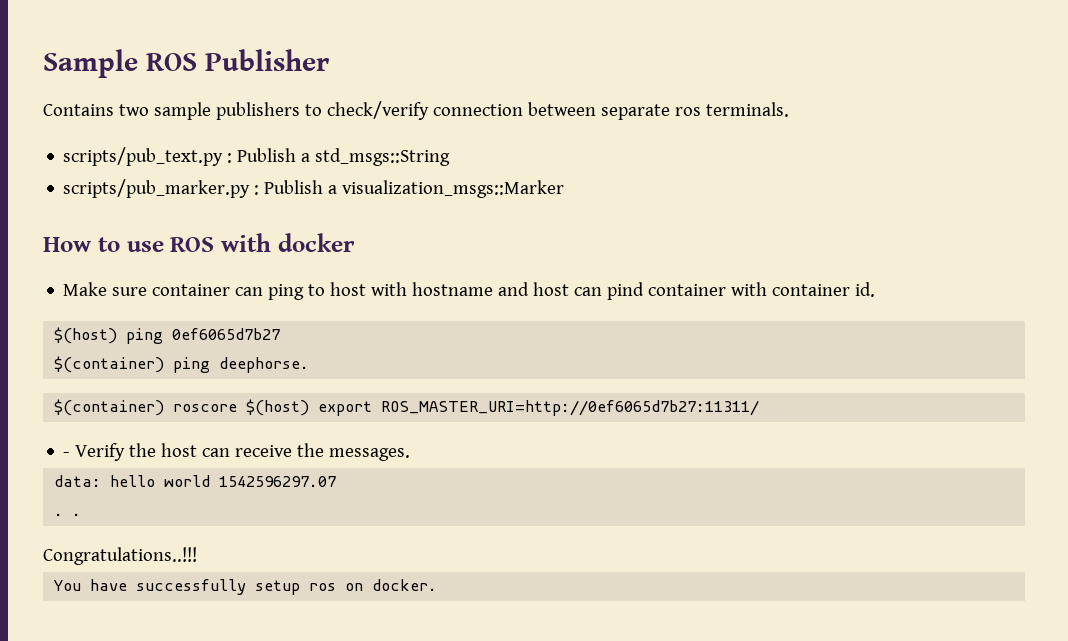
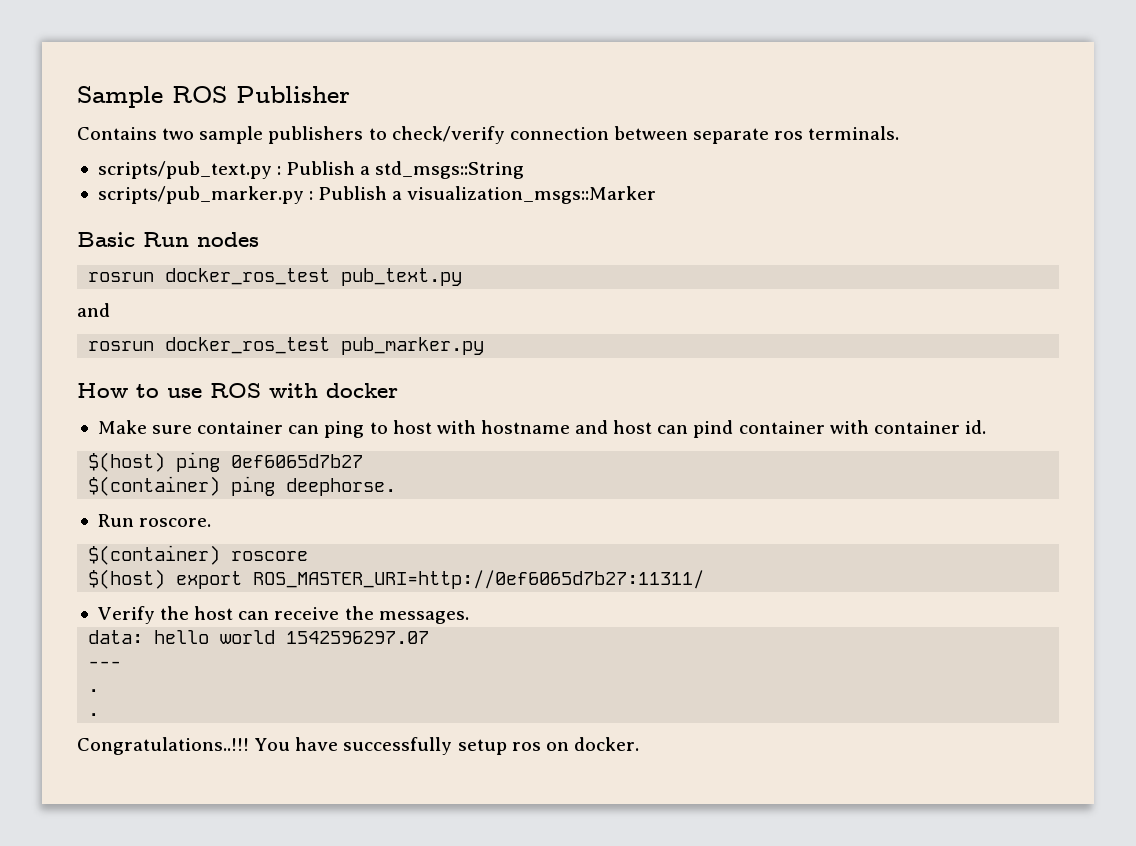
(565, 189) none -> [77,232,259,247] [88,268,463,286] [77,303,110,317] [88,337,485,355] // Basic Run nodes // rosrun docker_ros_test pub_text.py // and // rosrun docker_ros_test pub_marker.py
(310, 365) none -> [97,514,212,527] // Run roscore.
(238, 408) none -> (309, 556) //
[63,452,71,457] - -> (705, 579) none
[54,513,64,516] // . -> [88,661,122,668] [88,689,100,692] // --- // . //
(197, 556) // -> (249, 746) none

